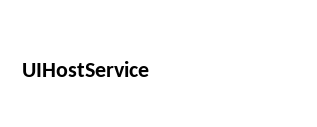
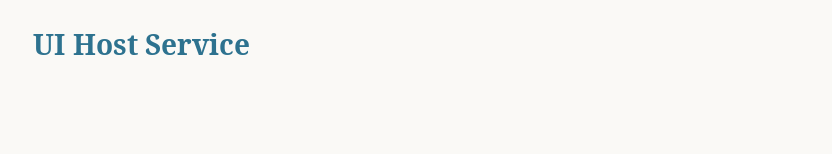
[22,61,149,77] UIHostService -> [33,33,251,55] UI Host Service

